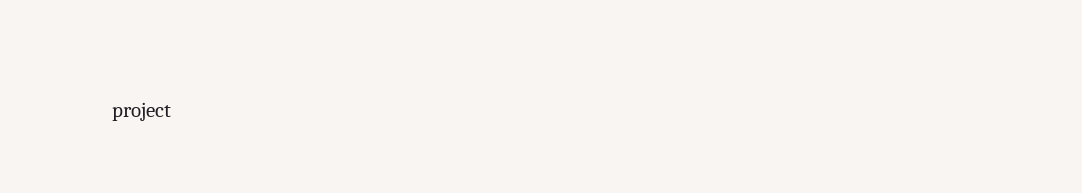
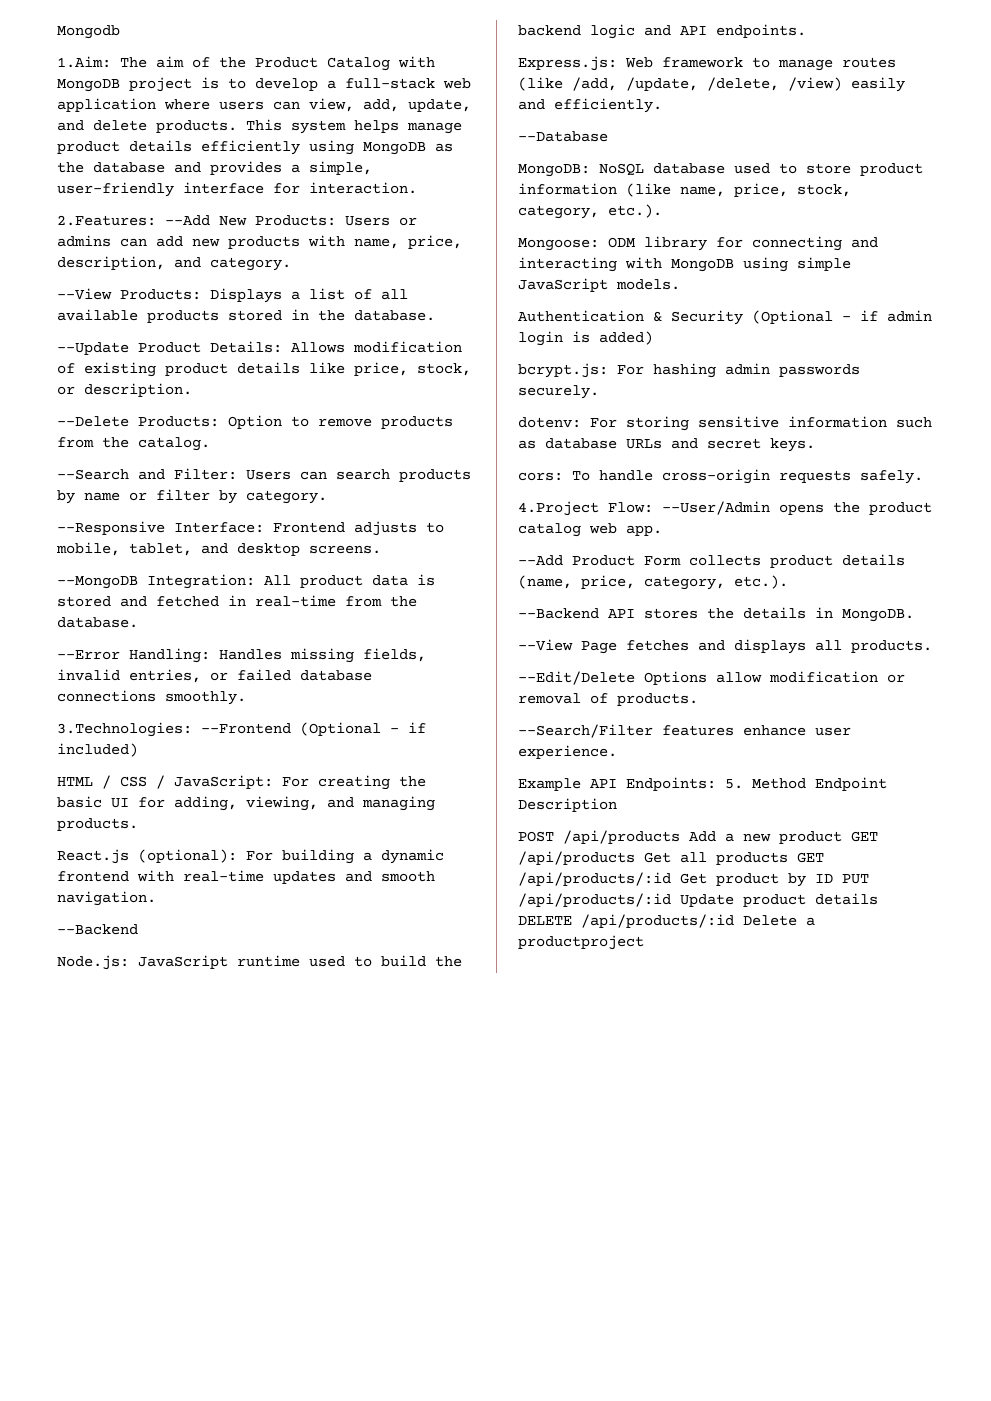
[112,102,171,121] project -> [57,25,120,39] [57,56,435,71] [57,77,471,92] [57,98,471,112] [57,119,462,134] [57,140,453,155] [57,161,372,175] [57,182,417,197] [57,215,417,226] [57,235,462,249] [57,256,291,271] [57,288,408,303] [57,309,435,323] [57,341,462,355] [57,362,471,377] [57,383,192,397] [57,415,453,429] [57,437,210,451] [57,468,471,482] [57,489,327,504] [57,521,444,536] [56,542,381,556] [57,574,435,589] [57,595,417,607] [57,617,138,628] [57,648,426,663] [57,669,372,683] [57,690,246,705] [57,722,426,737] [57,743,138,757] [57,775,426,790] [57,796,435,811] [57,818,138,831] [57,849,444,864] [57,870,435,884] [57,891,156,906] [57,924,138,935] [57,955,462,970] [518,24,806,39] [518,56,896,71] [518,77,905,92] [518,98,662,113] [518,131,608,142] [518,163,923,177] [518,183,851,197] [518,204,662,219] [518,236,878,251] [518,257,851,272] [518,278,680,292] [518,310,932,325] [518,331,653,346] [518,363,860,378] [518,385,599,399] [518,416,932,431] [518,438,815,452] [518,469,923,484] [518,501,932,516] [518,523,662,537] [518,554,905,568] [518,575,788,590] [518,607,914,622] [518,639,932,654] [518,671,905,685] [518,693,698,706] [518,724,851,738] [518,745,617,759] [518,777,887,791] [518,798,617,812] [518,830,878,844] [518,851,824,865] [518,872,869,887] [518,893,878,907] [518,914,815,928] [518,935,644,950] Mongodb // 1.Aim: The aim of the Product Catalog with MongoDB project is to develop a full-stack web application where users can view, add, update, and delete products. This system helps manage product details efficiently using MongoDB as the database and provides a simple, user-friendly interface for interaction. // 2.Features: --Add New Products: Users or admins can add new products with name, price, description, and category. // --View Products: Displays a list of all available products stored in the database. // --Update Product Details: Allows modification of existing product details like price, stock, or description. // --Delete Products: Option to remove products from the catalog. // --Search and Filter: Users can search products by name or filter by category. // --Responsive Interface: Frontend adjusts to mobile, tablet, and desktop screens. // --MongoDB Integration: All product data is stored and fetched in real-time from the database. // --Error Handling: Handles missing fields, invalid entries, or failed database connections smoothly. // 3.Technologies: --Frontend (Optional – if included) // HTML / CSS / JavaScript: For creating the basic UI for adding, viewing, and managing products. // React.js (optional): For building a dynamic frontend with real-time updates and smooth navigation. // --Backend // Node.js: JavaScript runtime used to build the backend logic and API endpoints. // Express.js: Web framework to manage routes (like /add, /update, /delete, /view) easily and efficiently. // --Database // MongoDB: NoSQL database used to store product information (like name, price, stock, category, etc.). // Mongoose: ODM library for connecting and interacting with MongoDB using simple JavaScript models. // Authentication & Security (Optional – if admin login is added) // bcrypt.js: For hashing admin passwords securely. // dotenv: For storing sensitive information such as database URLs and secret keys. // cors: To handle cross-origin requests safely. // 4.Project Flow: --User/Admin opens the product catalog web app. // --Add Product Form collects product details (name, price, category, etc.). // --Backend API stores the details in MongoDB. // --View Page fetches and displays all products. // --Edit/Delete Options allow modification or removal of products. // --Search/Filter features enhance user experience. // Example API Endpoints: 5. Method Endpoint Description // POST /api/products Add a new product GET /api/products Get all products GET /api/products/:id Get product by ID PUT /api/products/:id Update product details DELETE /api/products/:id Delete a productproject

